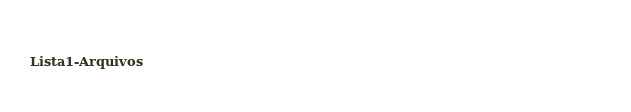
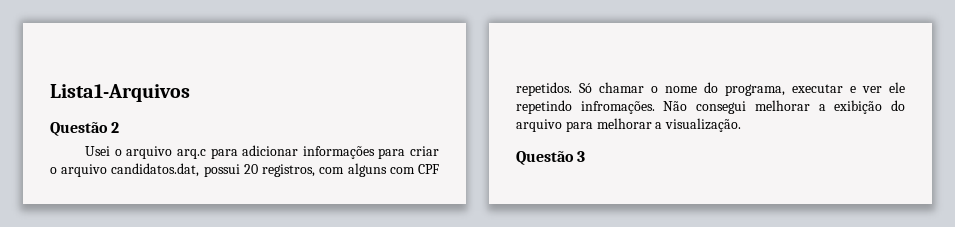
(143, 62) none -> [50,122,120,136] [85,145,439,159] [50,163,440,177] [516,82,905,96] [516,100,905,114] [516,118,742,132] [516,151,586,165] // Questão 2 // Usei o arquivo arq.c para adicionar informações para criar o arquivo candidatos.dat, possui 20 registros, com alguns com CPF repetidos. Só chamar o nome do programa, executar e ver ele repetindo infromações. Não consegui melhorar a exibição do arquivo para melhorar a visualização. // Questão 3

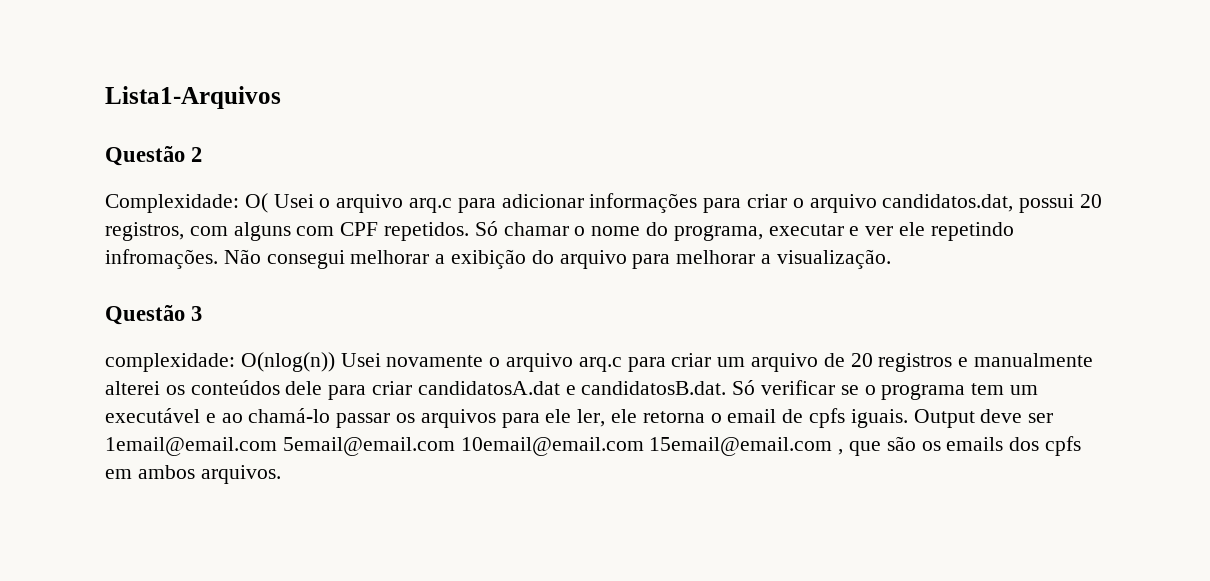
(120, 127) none -> [105,193,268,213] Complexidade: O(
(586, 156) none -> [105,352,1094,372] [105,380,1039,400] [105,408,1054,428] [105,436,1082,456] [105,465,281,484] // complexidade: O(nlog(n)) Usei novamente o arquivo arq.c para criar um arquivo de 20 registros e manualmente alterei os conteúdos dele para criar candidatosA.dat e candidatosB.dat. Só verificar se o programa tem um executável e ao chamá-lo passar os arquivos para ele ler, ele retorna o email de cpfs iguais. Output deve ser 1email@email.com 5email@email.com 10email@email.com 15email@email.com , que são os emails dos cpfs em ambos arquivos.

